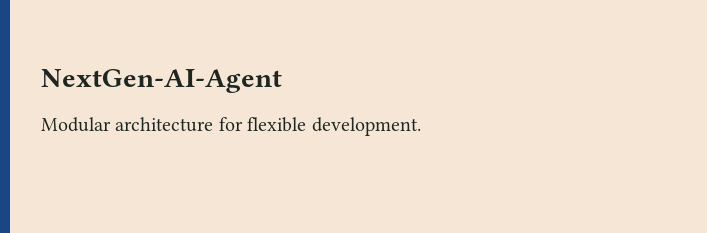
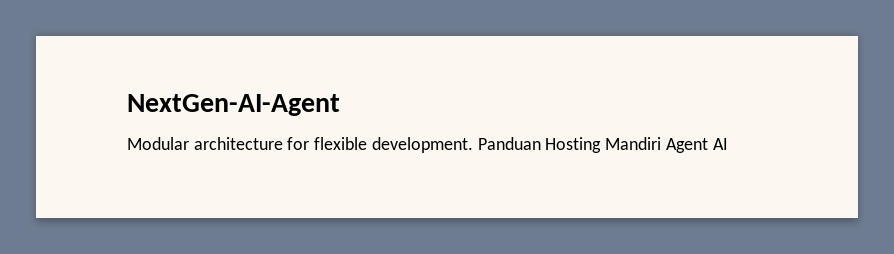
(421, 126) none -> [477,137,728,153] Panduan Hosting Mandiri Agent AI

